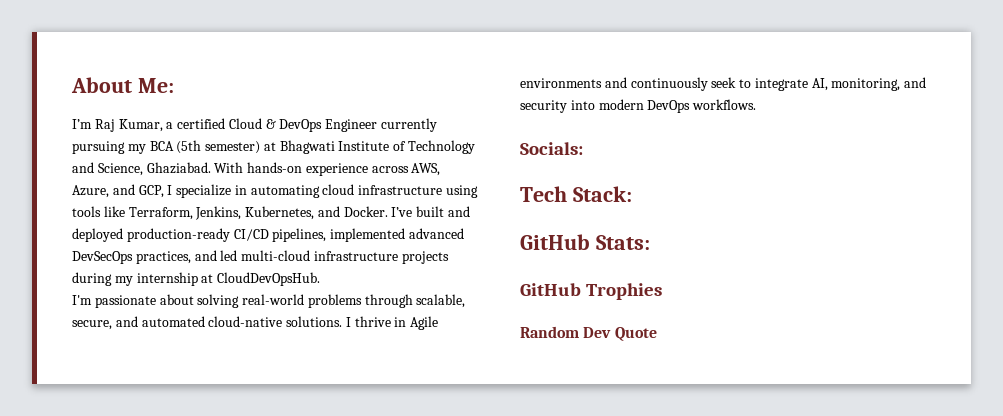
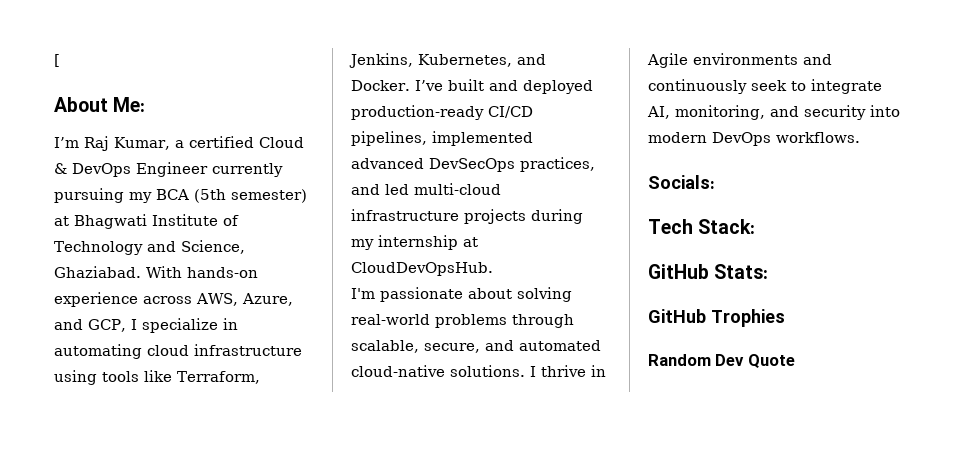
(71, 85) none -> [54,54,60,67] [ //

